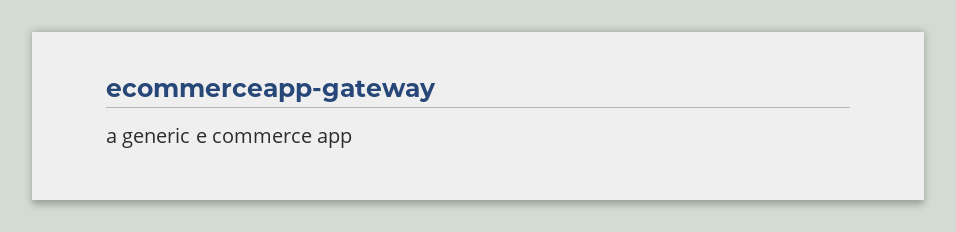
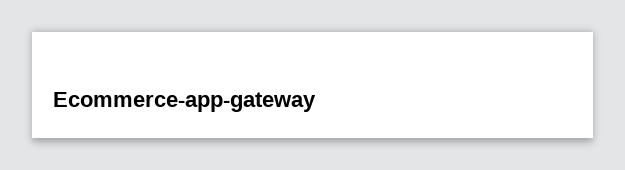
[106,80,436,102] [106,127,353,148] ecommerceapp-gateway // a generic e commerce app -> [53,92,316,112] Ecommerce-app-gateway

